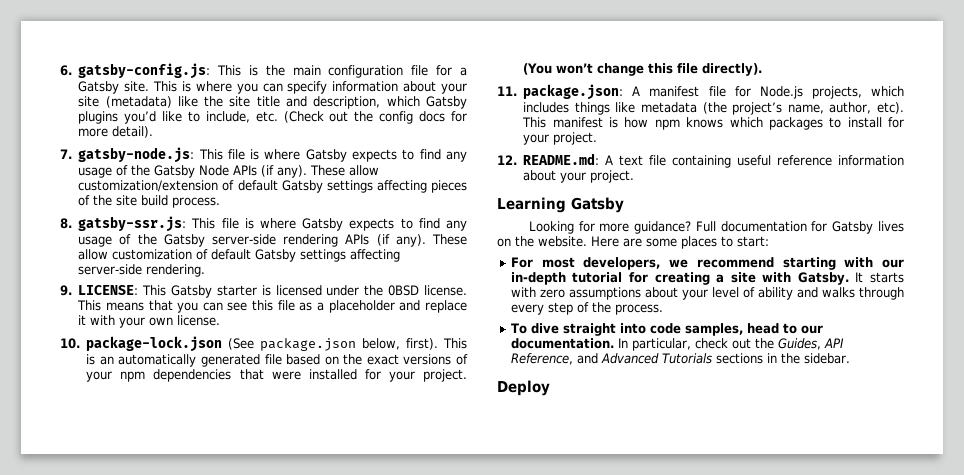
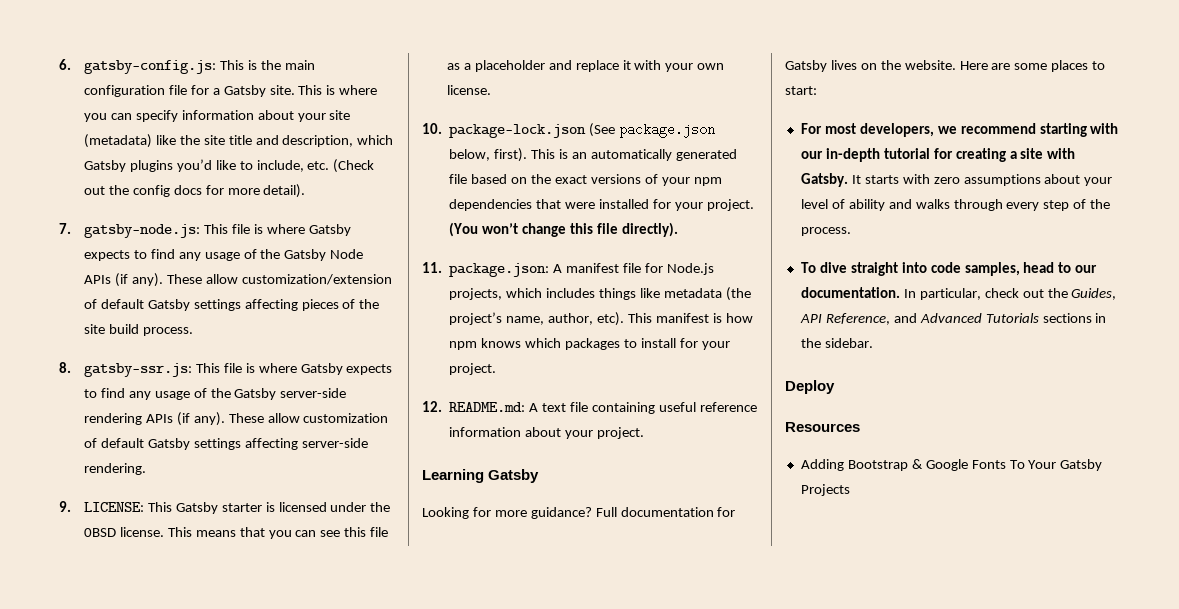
(550, 388) none -> [785,422,860,432] [800,459,1103,471] [800,484,850,496] // Resources // Adding Bootstrap & Google Fonts To Your Gatsby Projects

